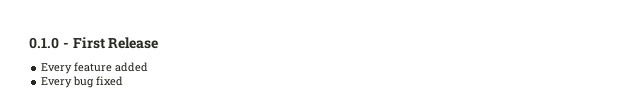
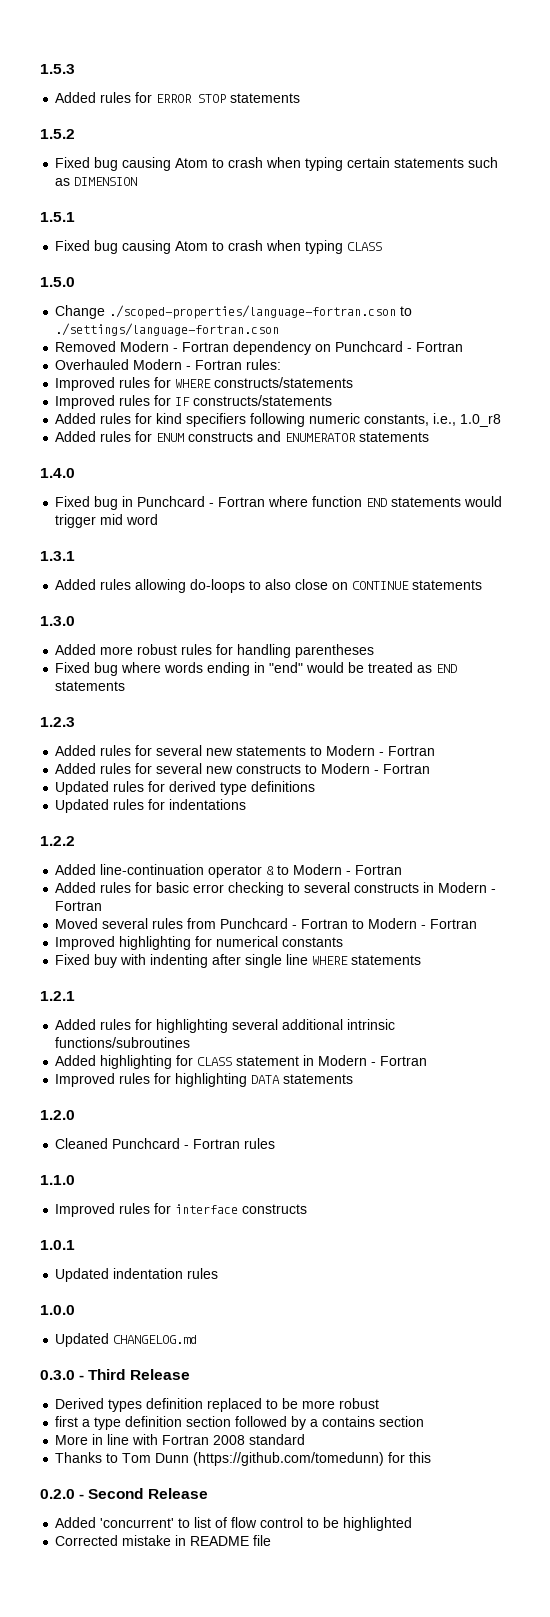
[29,37,159,49] [41,62,149,74] [41,76,124,88] 0.1.0 - First Release // Every feature added // Every bug fixed -> [40,64,75,74] [55,92,301,103] [40,129,75,139] [55,157,499,171] [55,177,138,186] [40,212,75,222] [55,240,383,254] [40,277,75,287] [55,305,413,319] [55,323,280,336] [55,341,464,355] [55,359,282,370] [55,377,354,391] [55,395,333,409] [55,413,502,427] [55,431,430,442] [40,468,75,478] [55,496,503,510] [55,514,159,528] [40,551,75,561] [55,579,483,593] [40,616,75,626] [55,644,375,658] [55,662,458,676] [55,681,126,691] [40,717,75,727] [55,745,436,756] [55,763,431,774] [55,781,316,795] [55,799,247,813] [40,836,75,846] [55,864,403,878] [55,882,497,896] [55,901,103,911] [55,918,478,929] [55,936,344,950] [55,954,422,968] [40,991,75,1001] [55,1019,396,1033] [55,1037,191,1048] [55,1055,428,1069] [55,1073,354,1087] [40,1110,75,1120] [55,1138,276,1149] [40,1175,75,1185] [55,1203,308,1217] [40,1240,75,1250] [55,1268,219,1282] [40,1305,75,1315] [55,1333,198,1347] [40,1369,190,1380] [55,1398,380,1412] [55,1416,425,1430] [55,1434,306,1445] [55,1452,432,1466] [40,1488,208,1499] [55,1517,413,1531] [55,1535,272,1546] 1.5.3 // Added rules for ERROR STOP statements // 1.5.2 // Fixed bug causing Atom to crash when typing certain statements such as DIMENSION // 1.5.1 // Fixed bug causing Atom to crash when typing CLASS // 1.5.0 // Change ./scoped-properties/language-fortran.cson to ./settings/language-fortran.cson // Removed Modern - Fortran dependency on Punchcard - Fortran // Overhauled Modern - Fortran rules: // Improved rules for WHERE constructs/statements // Improved rules for IF constructs/statements // Added rules for kind specifiers following numeric constants, i.e., 1.0_r8 // Added rules for ENUM constructs and ENUMERATOR statements // 1.4.0 // Fixed bug in Punchcard - Fortran where function END statements would trigger mid word // 1.3.1 // Added rules allowing do-loops to also close on CONTINUE statements // 1.3.0 // Added more robust rules for handling parentheses // Fixed bug where words ending in "end" would be treated as END statements // 1.2.3 // Added rules for several new statements to Modern - Fortran // Added rules for several new constructs to Modern - Fortran // Updated rules for derived type definitions // Updated rules for indentations // 1.2.2 // Added line-continuation operator & to Modern - Fortran // Added rules for basic error checking to several constructs in Modern - Fortran // Moved several rules from Punchcard - Fortran to Modern - Fortran // Improved highlighting for numerical constants // Fixed buy with indenting after single line WHERE statements // 1.2.1 // Added rules for highlighting several additional intrinsic functions/subroutines // Added highlighting for CLASS statement in Modern - Fortran // Improved rules for highlighting DATA statements // 1.2.0 // Cleaned Punchcard - Fortran rules // 1.1.0 // Improved rules for interface constructs // 1.0.1 // Updated indentation rules // 1.0.0 // Updated CHANGELOG.md // 0.3.0 - Third Release // Derived types definition replaced to be more robust // first a type definition section followed by a contains section // More in line with Fortran 2008 standard // Thanks to Tom Dunn (https://github.com/tomedunn) for this // 0.2.0 - Second Release // Added 'concurrent' to list of flow control to be highlighted // Corrected mistake in README file

